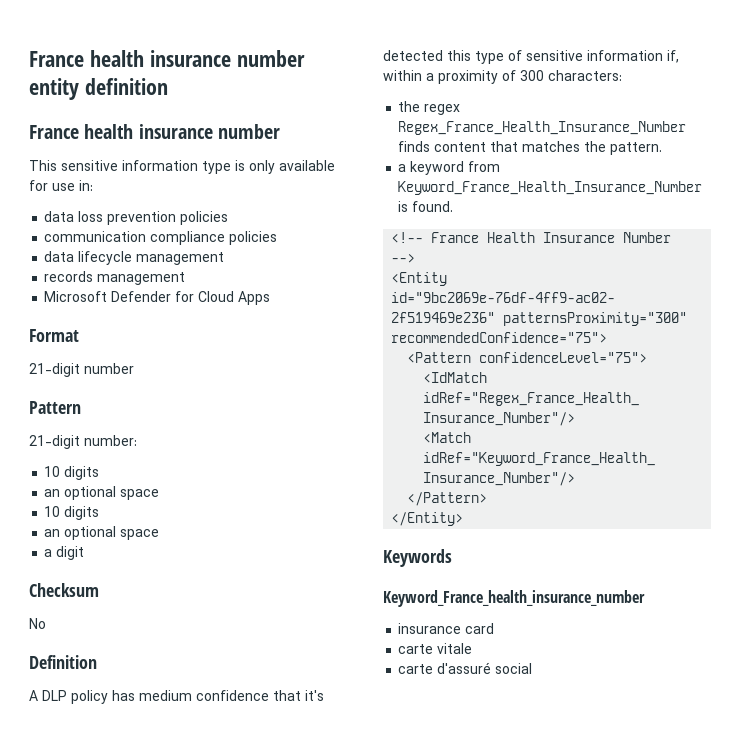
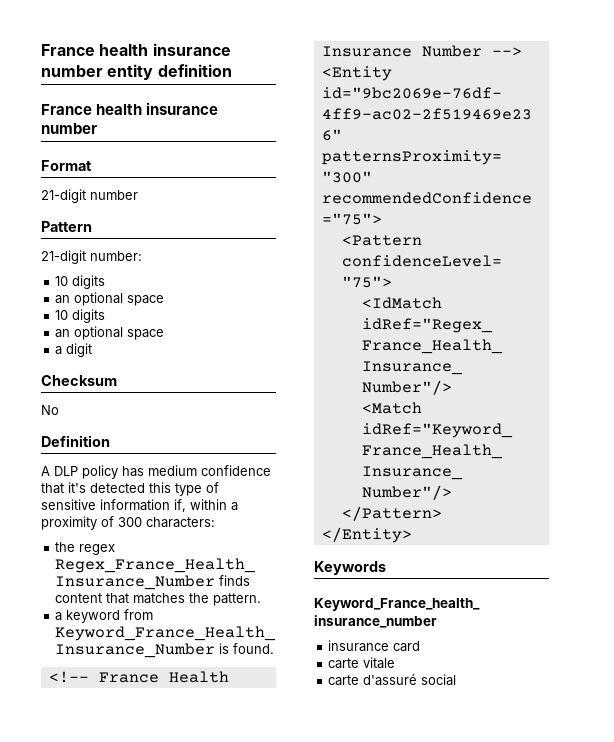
[29,160,335,174] [29,180,93,191] [44,211,229,225] [44,231,278,245] [44,251,225,265] [44,271,186,285] [44,291,271,305] // This sensitive information type is only available for use in: // data loss prevention policies // communication compliance policies // data lifecycle management // records management // Microsoft Defender for Cloud Apps -> (97, 128) none

